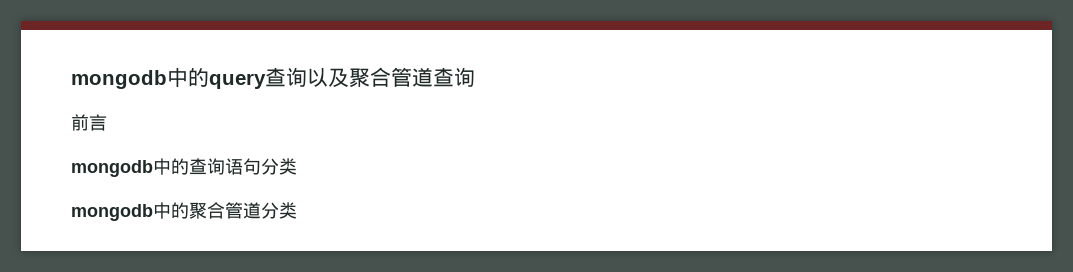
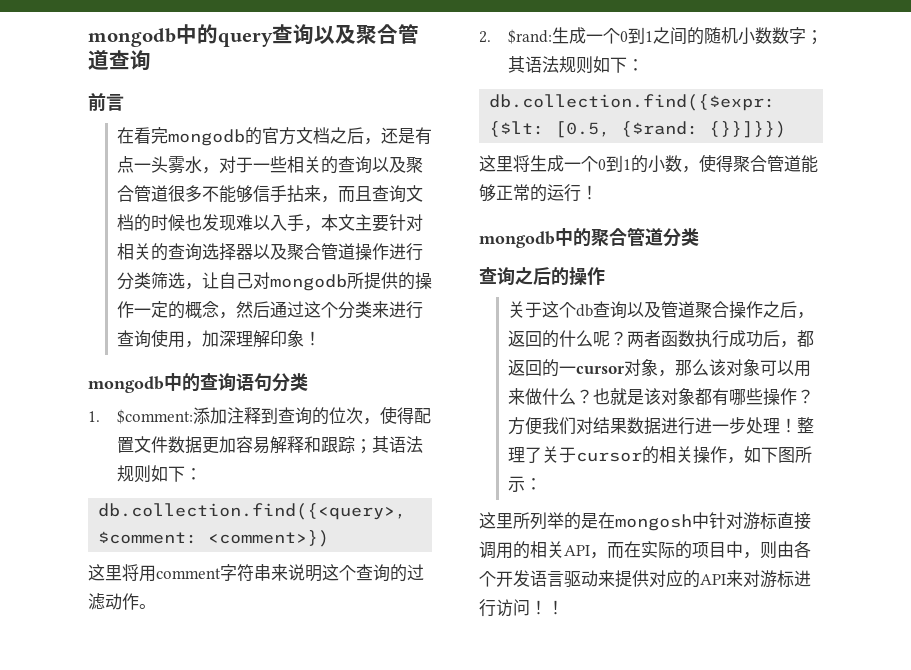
(107, 122) none -> [116,127,432,146] [116,156,423,174] [116,185,423,203] [116,214,423,232] [116,243,423,261] [116,272,432,291] [116,301,423,319] [116,329,321,348] // 在看完mongodb的官方文档之后，还是有点一头雾水，对于一些相关的查询以及聚合管道很多不能够信手拈来，而且查询文档的时候也发现难以入手，本文主要针对相关的查询选择器以及聚合管道操作进行分类筛选，让自己对mongodb所提供的操作一定的概念，然后通过这个分类来进行查询使用，加深理解印象！
(297, 166) none -> [88,406,431,425] [116,436,423,454] [116,465,202,483] [98,503,407,520] [98,530,330,547] [88,564,424,582] [88,593,156,610] [479,27,823,45] [507,56,644,74] [489,94,776,111] [489,121,787,138] [479,154,818,173] [479,184,598,202] // 1. $comment:添加注释到查询的位次，使得配置文件数据更加容易解释和跟踪；其语法规则如下： // db.collection.find({<query>, $comment: <comment>}) // 这里将用comment字符串来说明这个查询的过滤动作。 // 2. $rand:生成一个0到1之间的随机小数数字；其语法规则如下： // db.collection.find({$expr: {$lt: [0.5, {$rand: {}}]}}) // 这里将生成一个0到1的小数，使得聚合管道能够正常的运行！
(297, 210) none -> [479,267,605,286] [507,301,814,319] [507,330,814,348] [507,359,811,377] [507,388,814,406] [507,417,814,435] [507,446,812,464] [507,476,542,492] [479,512,811,531] [479,541,811,559] [479,570,811,588] [479,599,564,617] // 查询之后的操作 // 关于这个db查询以及管道聚合操作之后，返回的什么呢？两者函数执行成功后，都返回的一cursor对象，那么该对象可以用来做什么？也就是该对象都有哪些操作？方便我们对结果数据进行进一步处理！整理了关于cursor的相关操作，如下图所示： // 这里所列举的是在mongosh中针对游标直接调用的相关API，而在实际的项目中，则由各个开发语言驱动来提供对应的API来对游标进行访问！！

